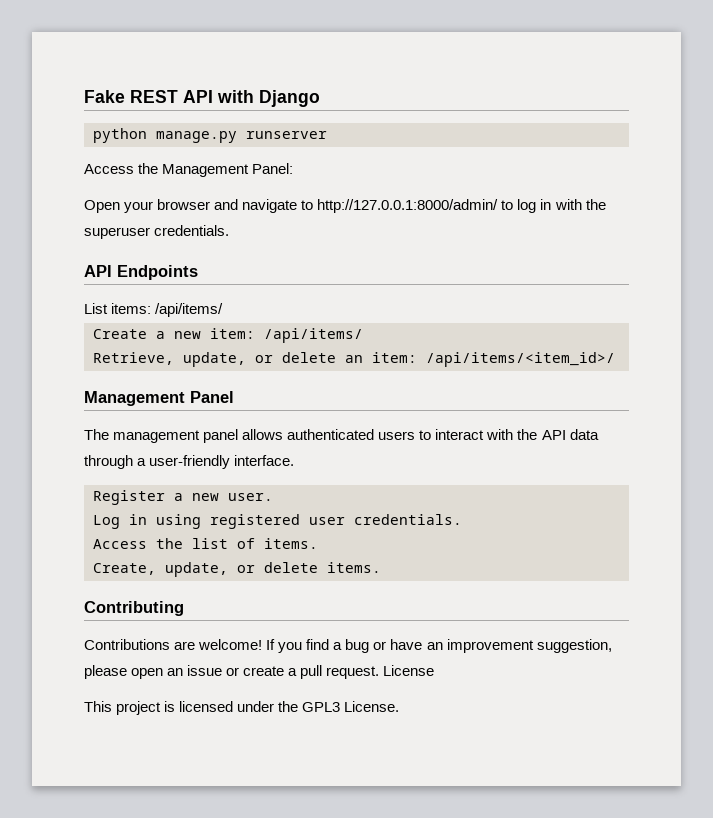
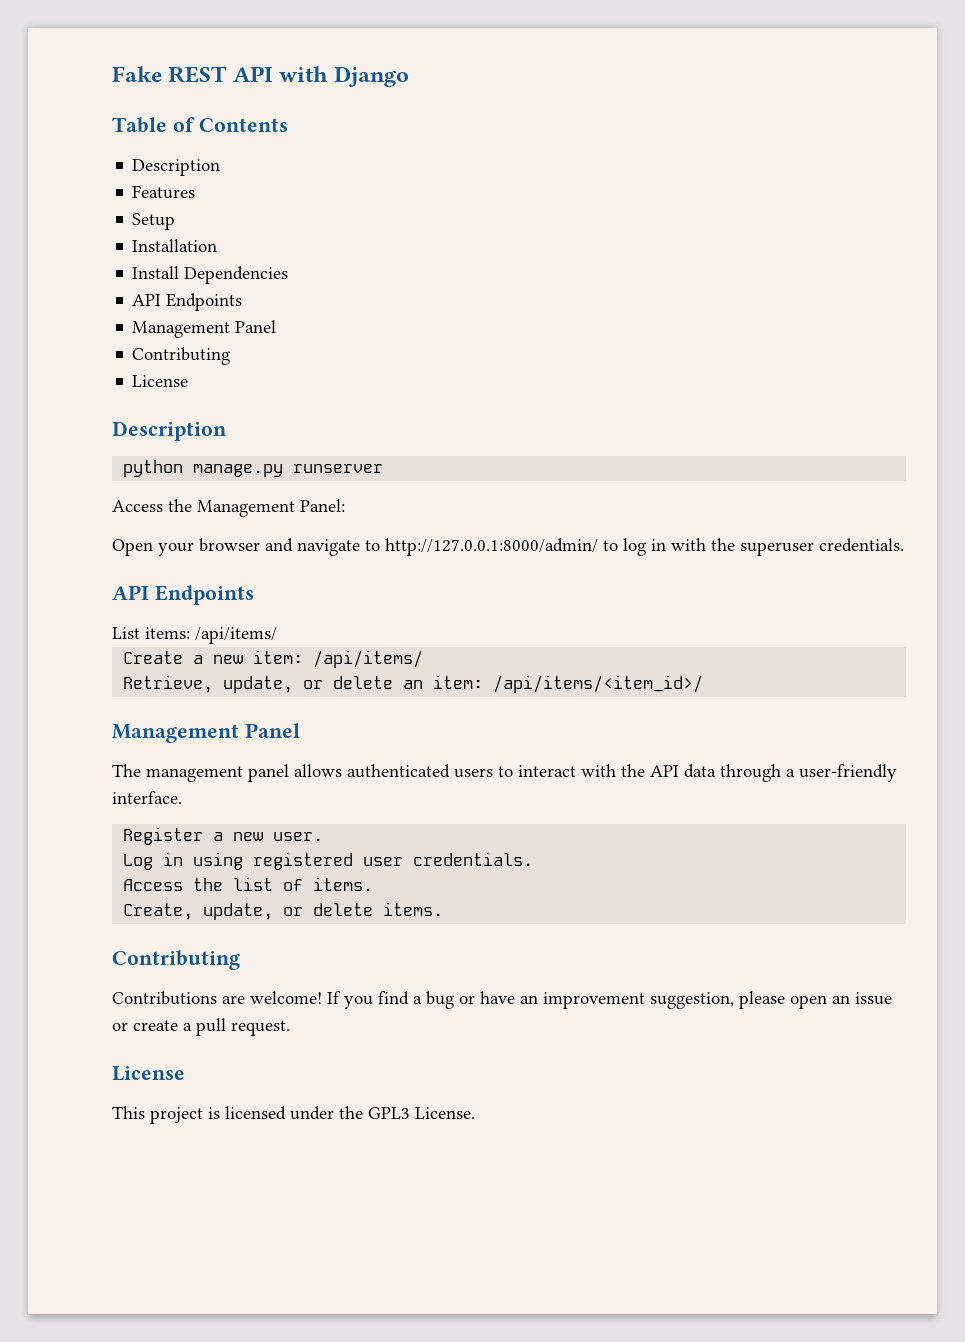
(320, 98) none -> [112,117,288,133] [132,159,221,176] [132,185,196,199] [132,213,176,230] [132,239,218,252] [132,266,289,284] [132,293,243,311] [132,320,277,338] [132,347,231,365] [132,375,189,387] [112,421,227,441] // Table of Contents // Description // Features // Setup // Installation // Install Dependencies // API Endpoints // Management Panel // Contributing // License // Description
(380, 672) none -> (290, 1028) //

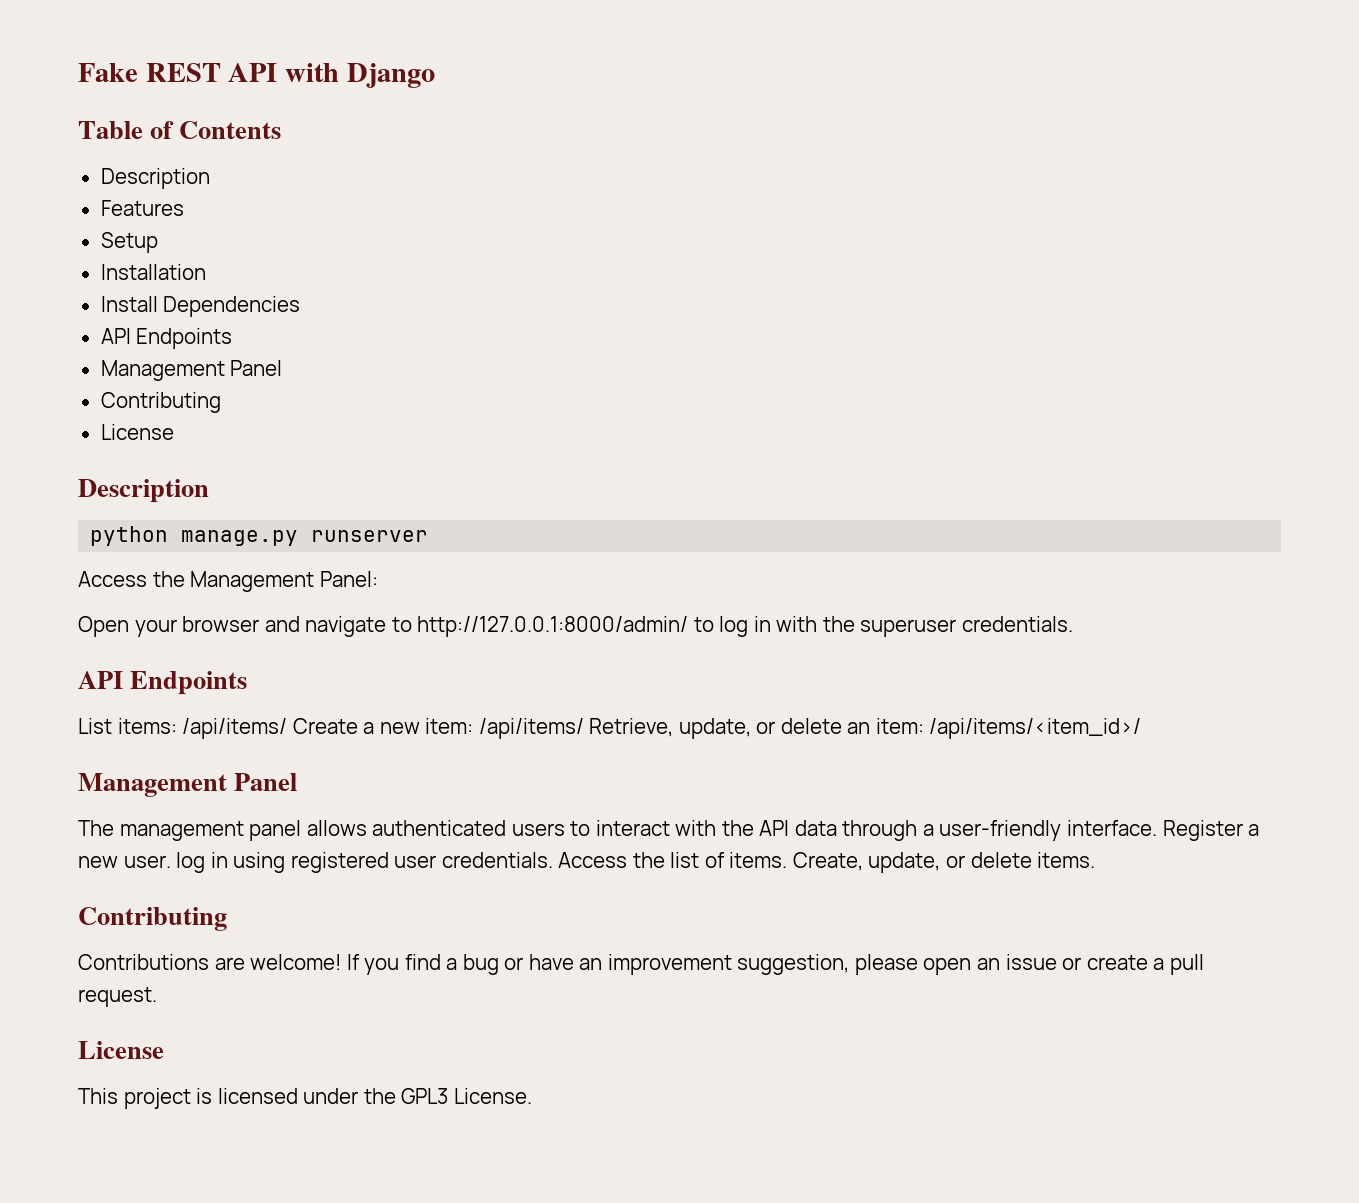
(277, 635) // -> (288, 728) none
(424, 659) // -> (584, 728) none
(182, 797) // -> (1158, 828) none
[123,854,154,870] // Log -> [176,852,206,873] log
(534, 859) // -> (553, 860) none
(374, 884) // -> (788, 860) none

